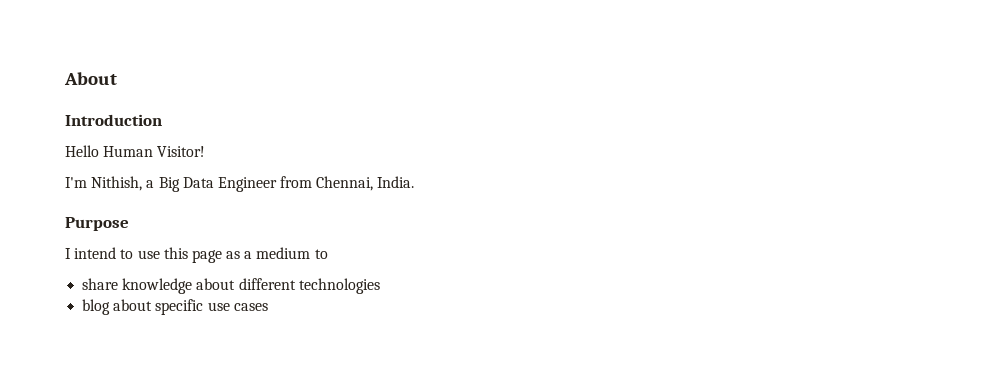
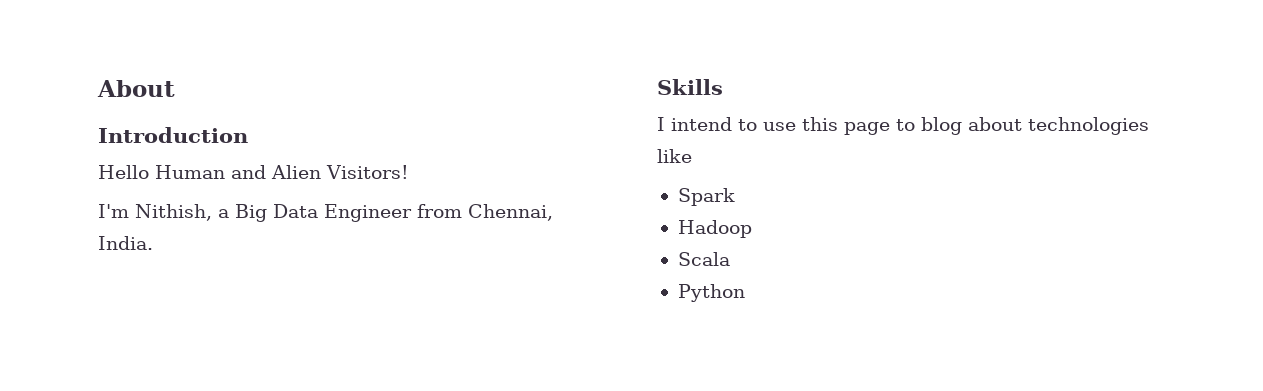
[157,146,206,157] Visitor! -> [231,165,409,179] and Alien Visitors!
[65,217,129,231] Purpose -> [657,79,723,95] Skills
[226,247,328,259] [82,278,380,294] [82,299,268,315] as a medium to // share knowledge about different technologies // blog about specific use cases -> [896,117,1149,135] [657,149,692,163] [677,188,735,206] [677,220,752,238] [677,252,730,266] [677,284,745,302] to blog about technologies like // Spark // Hadoop // Scala // Python

